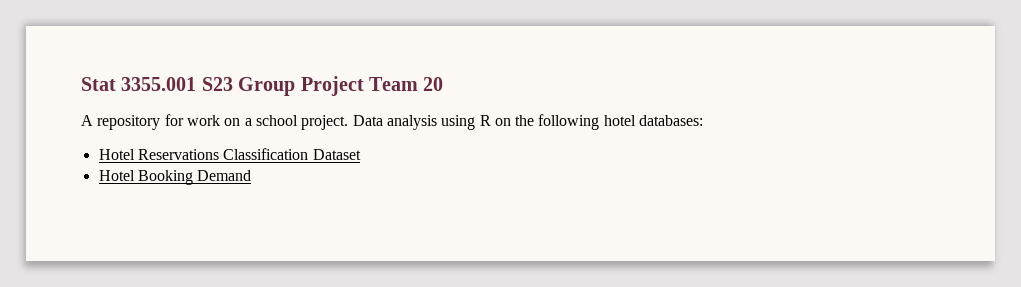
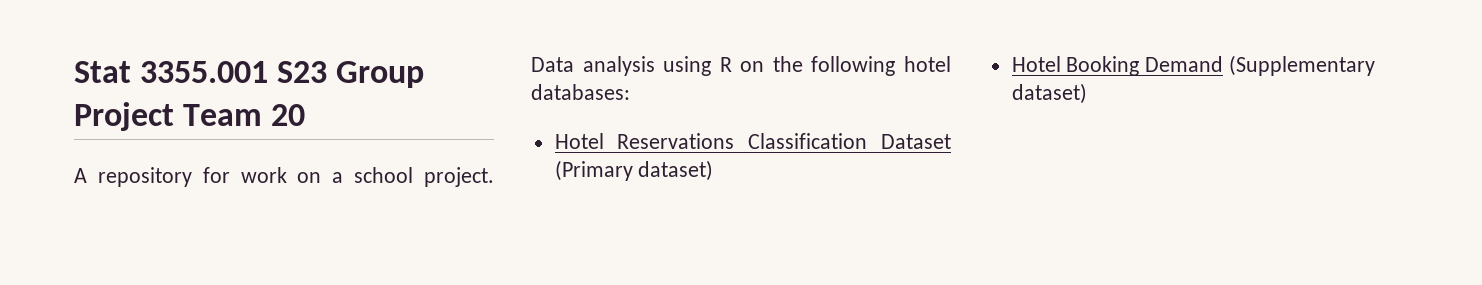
(361, 154) none -> [554,160,714,181] (Primary dataset)
(252, 175) none -> [1229,55,1376,76] [1011,83,1087,104] (Supplementary dataset)

